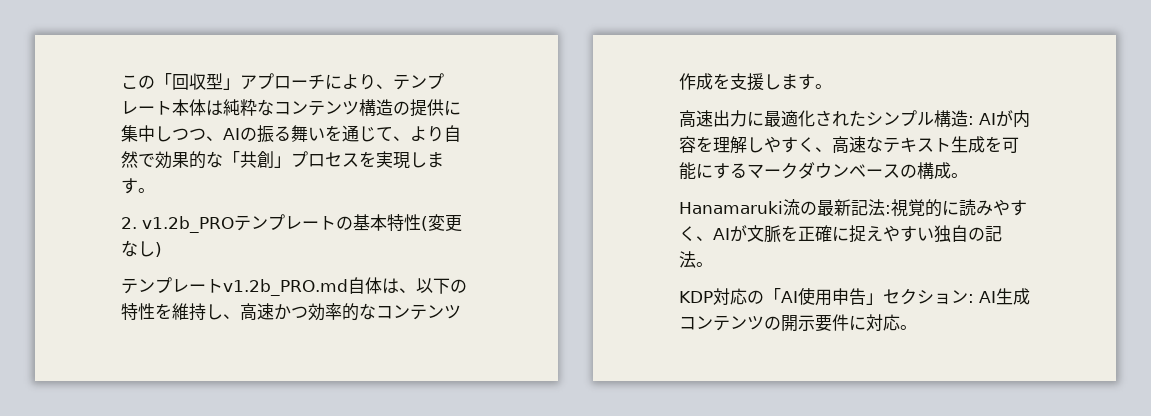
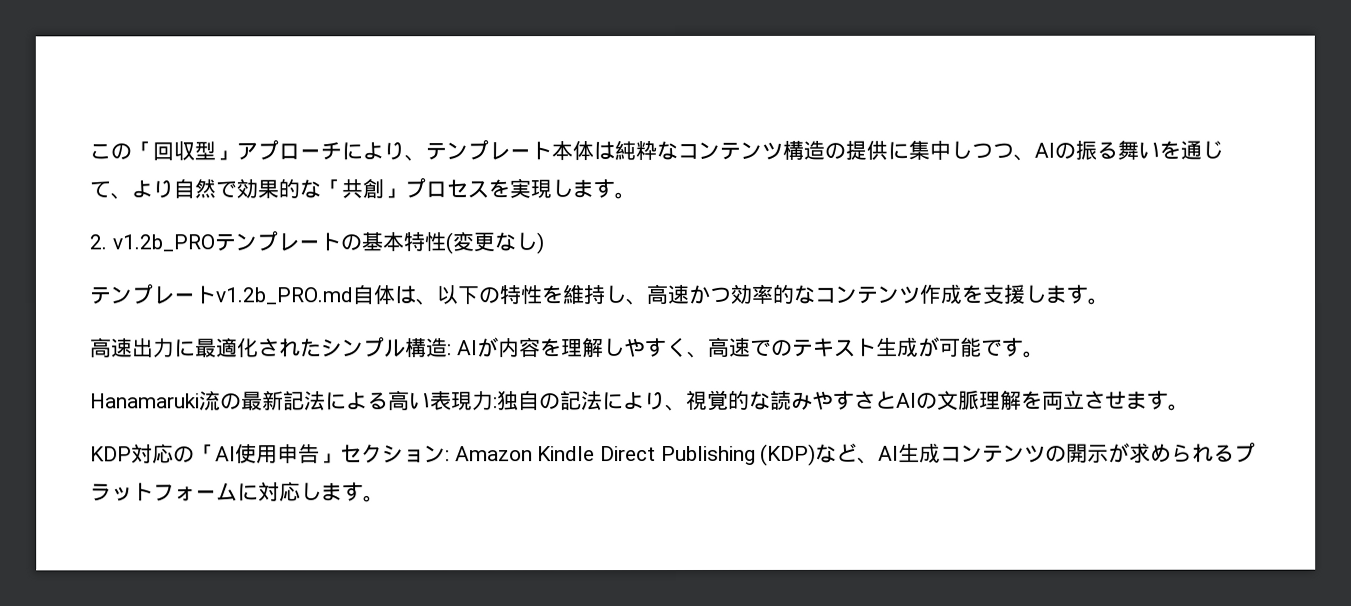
[866,136,883,153] な -> [749,339,793,357] での
[985,136,1019,153] [679,162,951,180] を可能にするマークダウンベースの構成 -> [917,336,1024,357] が可能です
[885,199,1027,217] [679,225,1002,243] [679,251,696,268] :視覚的に読みやすく、AIが文脈を正確に捉えやすい独自の記法 -> [325,389,1169,412] による高い表現力:独自の記法により、視覚的な読みやすさとAIの文脈理解を両立させます
(974, 298) none -> [454,442,880,466] Amazon Kindle Direct Publishing (KDP)など、
[815,314,900,332] 要件に対応 -> [1108,442,1257,463] [90,481,364,502] が求められるプラットフォームに対応します

